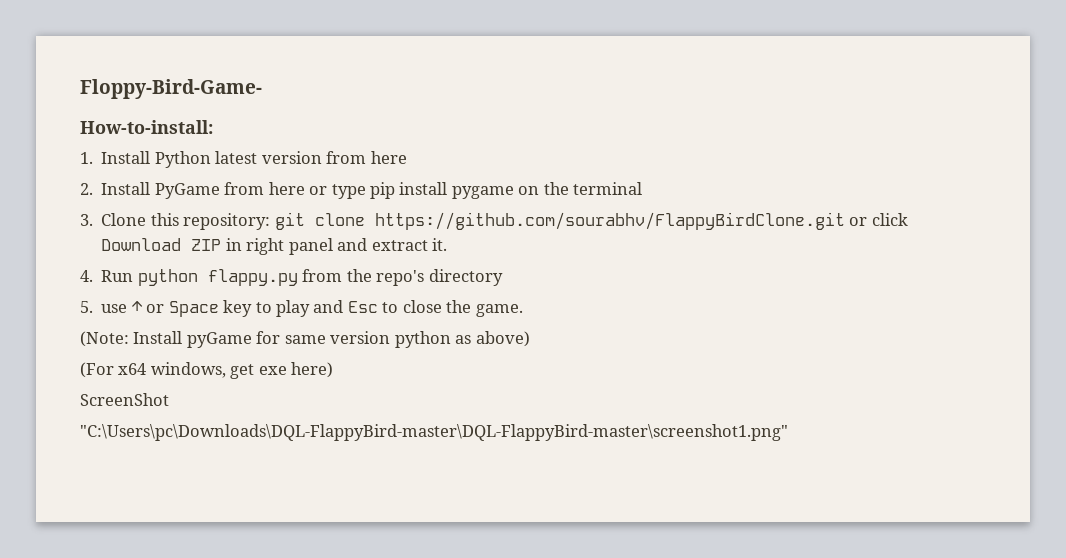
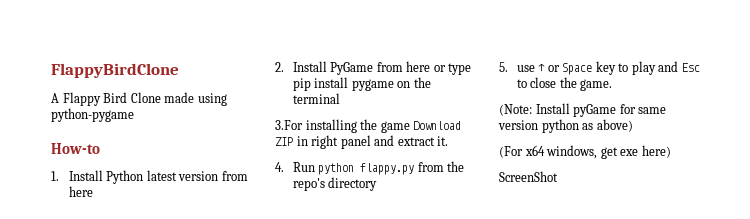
[80,79,262,99] [80,120,213,134] Floppy-Bird-Game- // How-to-install: -> [51,63,179,78] [51,92,227,106] [51,108,134,122] [51,143,100,154] FlappyBirdClone // A Flappy Bird Clone made using python-pygame // How-to
[80,212,908,230] 3. Clone this repository: git clone https://github.com/sourabhv/FlappyBirdClone.git or click -> [275,119,410,133] 3.For installing the game
[80,424,788,441] // "C:\Users\pc\Downloads\DQL-FlappyBird-master\DQL-FlappyBird-master\screenshot1.png" -> (558, 176) none

